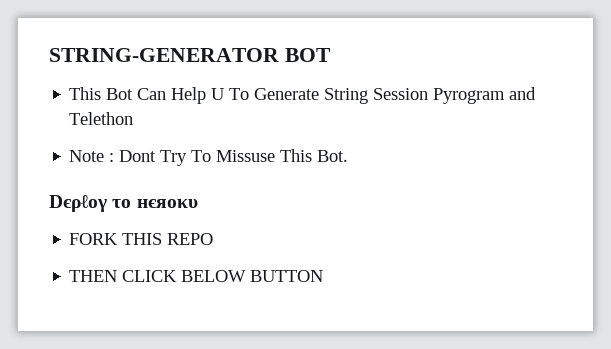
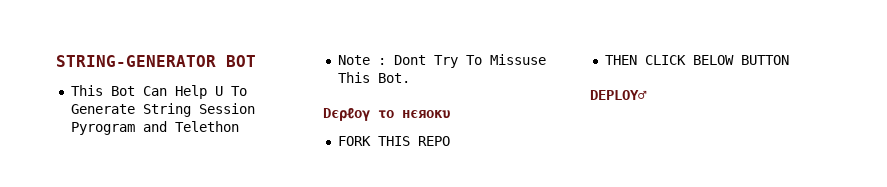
(324, 276) none -> [590,90,647,100] // DEPLOY♂

